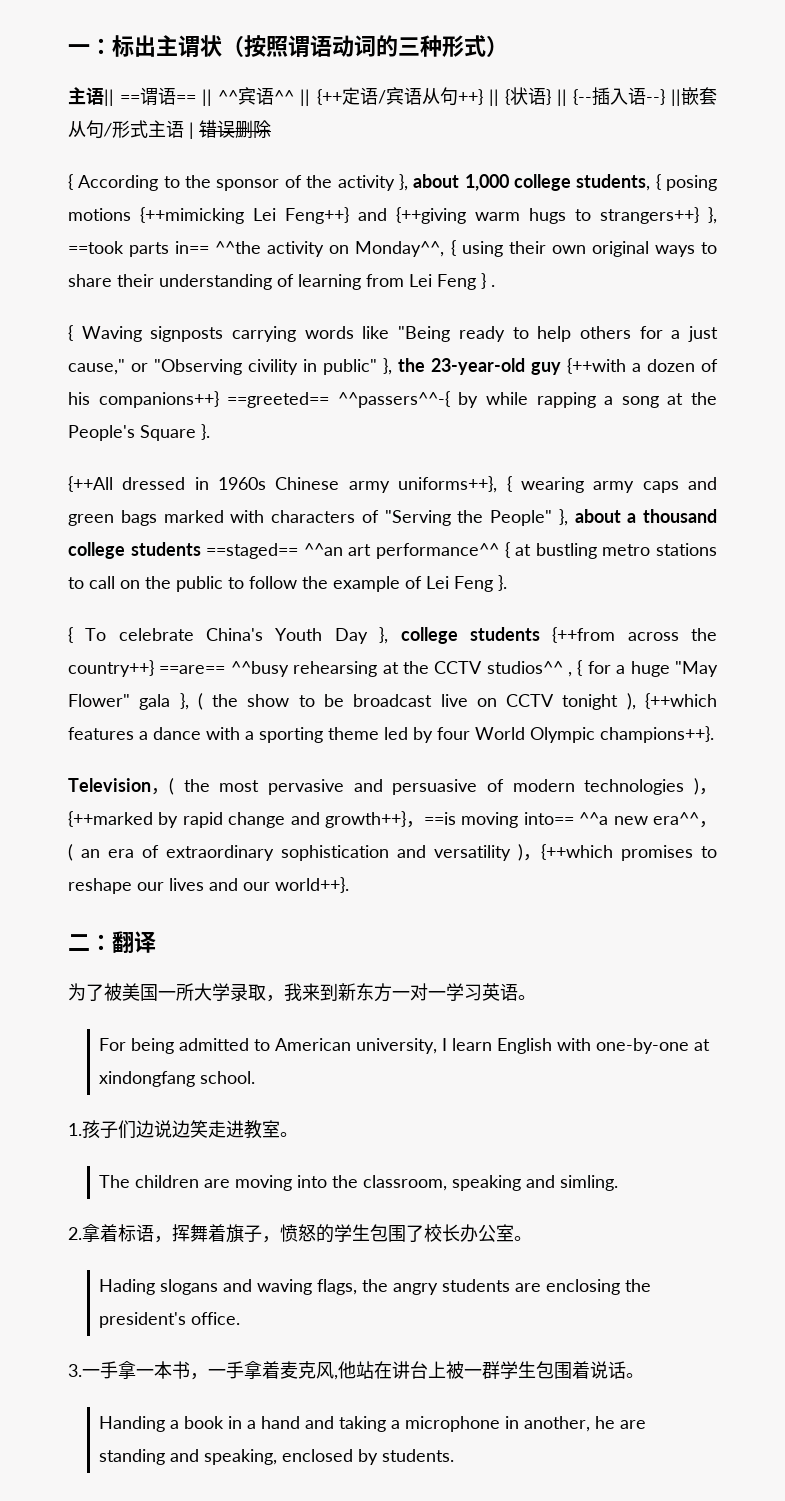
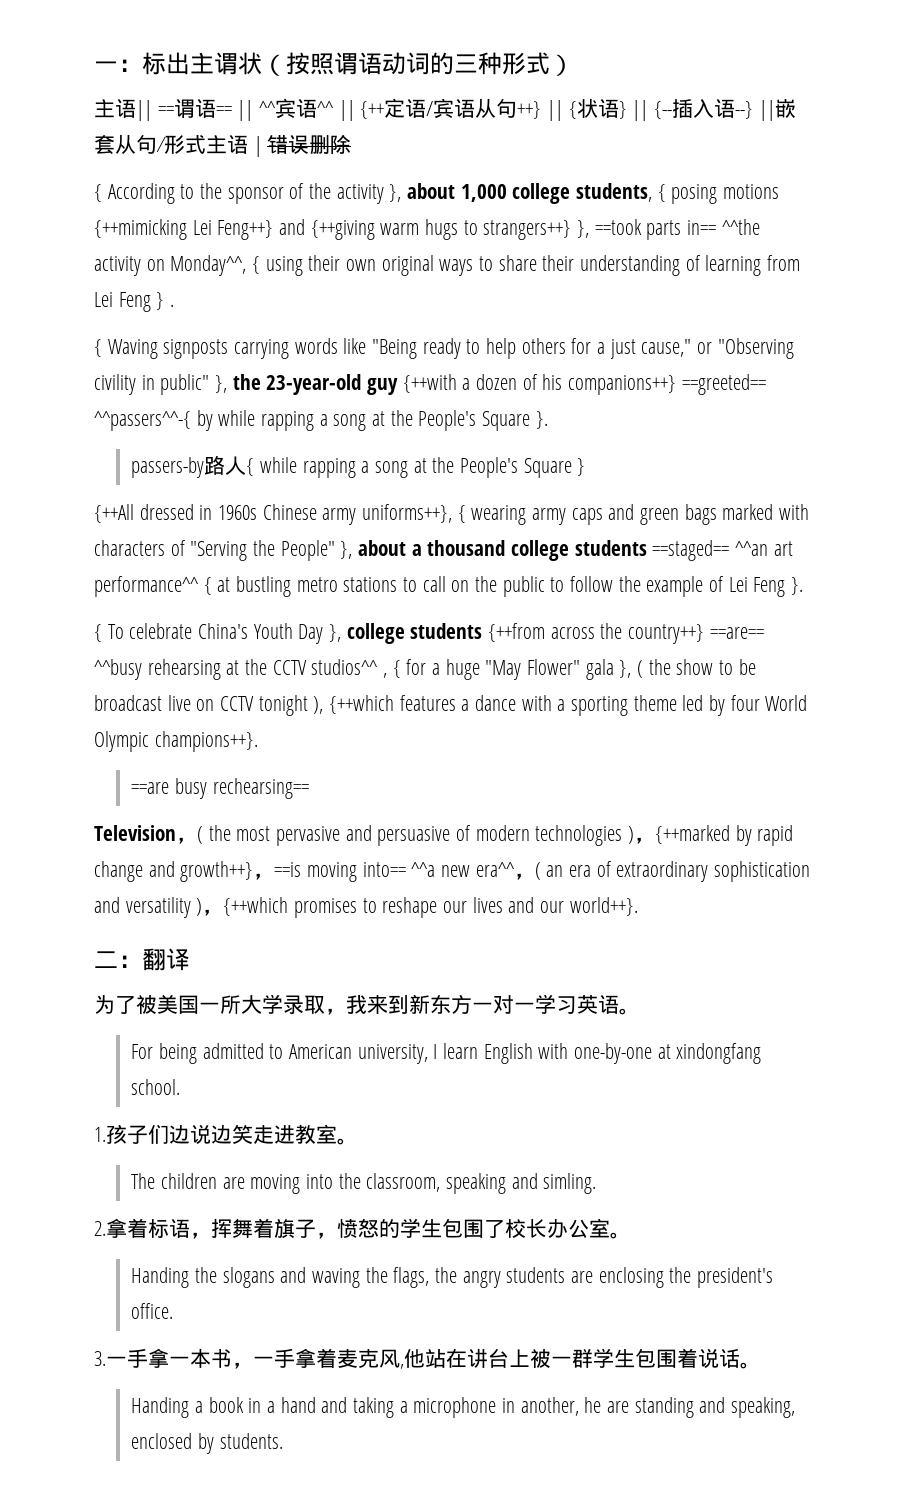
(210, 432) none -> [131,455,586,478] // passers-by路人{ while rapping a song at the People's Square }
(714, 734) none -> [131,778,309,799] // ==are busy rechearsing==
[99,1279,156,1295] Hading -> [131,1267,217,1288] Handing the
(313, 1287) none -> [365,1267,388,1283] the

